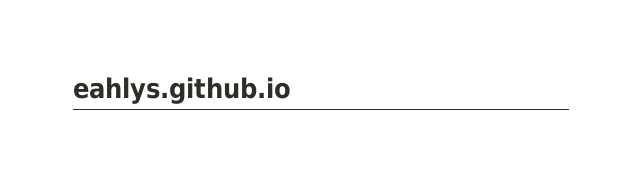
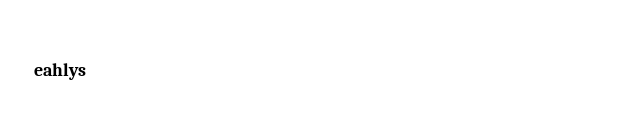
[73,77,291,104] eahlys.github.io -> [34,63,86,80] eahlys

